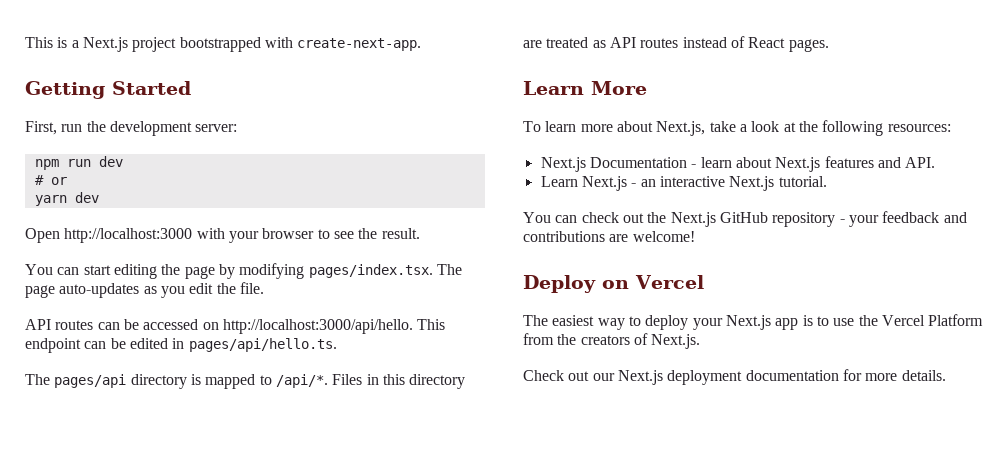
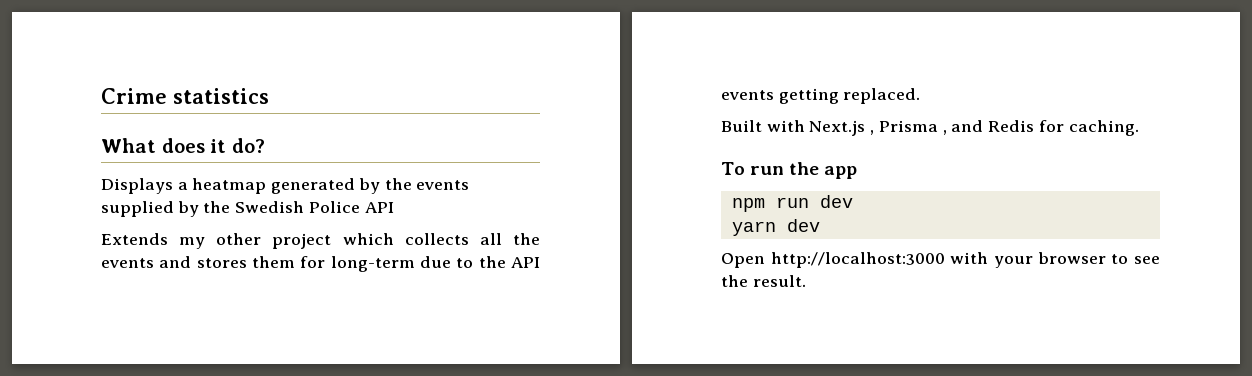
[25,37,422,52] [25,81,191,99] [25,121,238,136] This is a Next.js project bootstrapped with create-next-app. // Getting Started // First, run the development server: -> [101,88,269,104] [101,138,265,153] [101,178,470,194] [101,201,394,217] [101,233,540,249] [101,256,540,272] [721,88,921,104] [721,120,1139,136] [721,162,858,179] Crime statistics // What does it do? // Displays a heatmap generated by the events supplied by the Swedish Police API // Extends my other project which collects all the events and stores them for long-term due to the API events getting replaced. // Built with Next.js , Prisma , and Redis for caching. // To run the app
[34,175,67,185] // # or -> (853, 201) none
[25,263,462,279] [25,282,264,298] [25,319,446,334] [25,338,337,353] [25,374,466,389] [523,36,829,52] [523,81,647,95] [523,120,951,136] [540,156,936,172] [540,176,827,191] [523,211,967,227] [523,231,695,242] [523,275,704,293] [523,314,984,330] [523,333,701,349] [523,369,946,385] // You can start editing the page by modifying pages/index.tsx. The page auto-updates as you edit the file. // API routes can be accessed on http://localhost:3000/api/hello. This endpoint can be edited in pages/api/hello.ts. // The pages/api directory is mapped to /api/*. Files in this directory are treated as API routes instead of React pages. // Learn More // To learn more about Next.js, take a look at the following resources: // Next.js Documentation - learn about Next.js features and API. // Learn Next.js - an interactive Next.js tutorial. // You can check out the Next.js GitHub repository - your feedback and contributions are welcome! // Deploy on Vercel // The easiest way to deploy your Next.js app is to use the Vercel Platform from the creators of Next.js. // Check out our Next.js deployment documentation for more details. -> (806, 281) none

